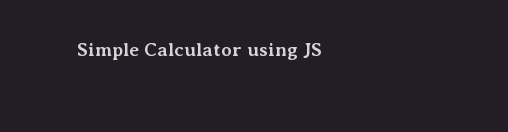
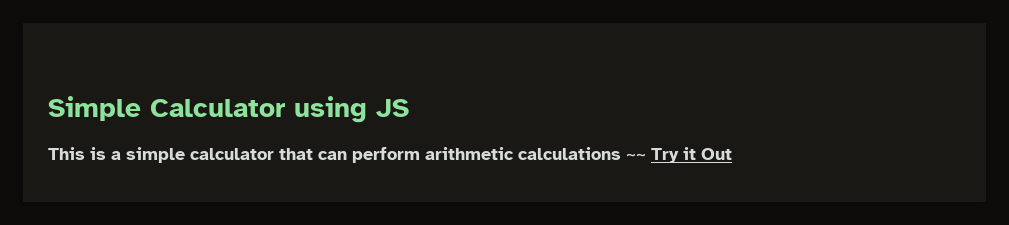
(323, 50) none -> [48,147,732,163] // This is a simple calculator that can perform arithmetic calculations ~~ Try it Out

